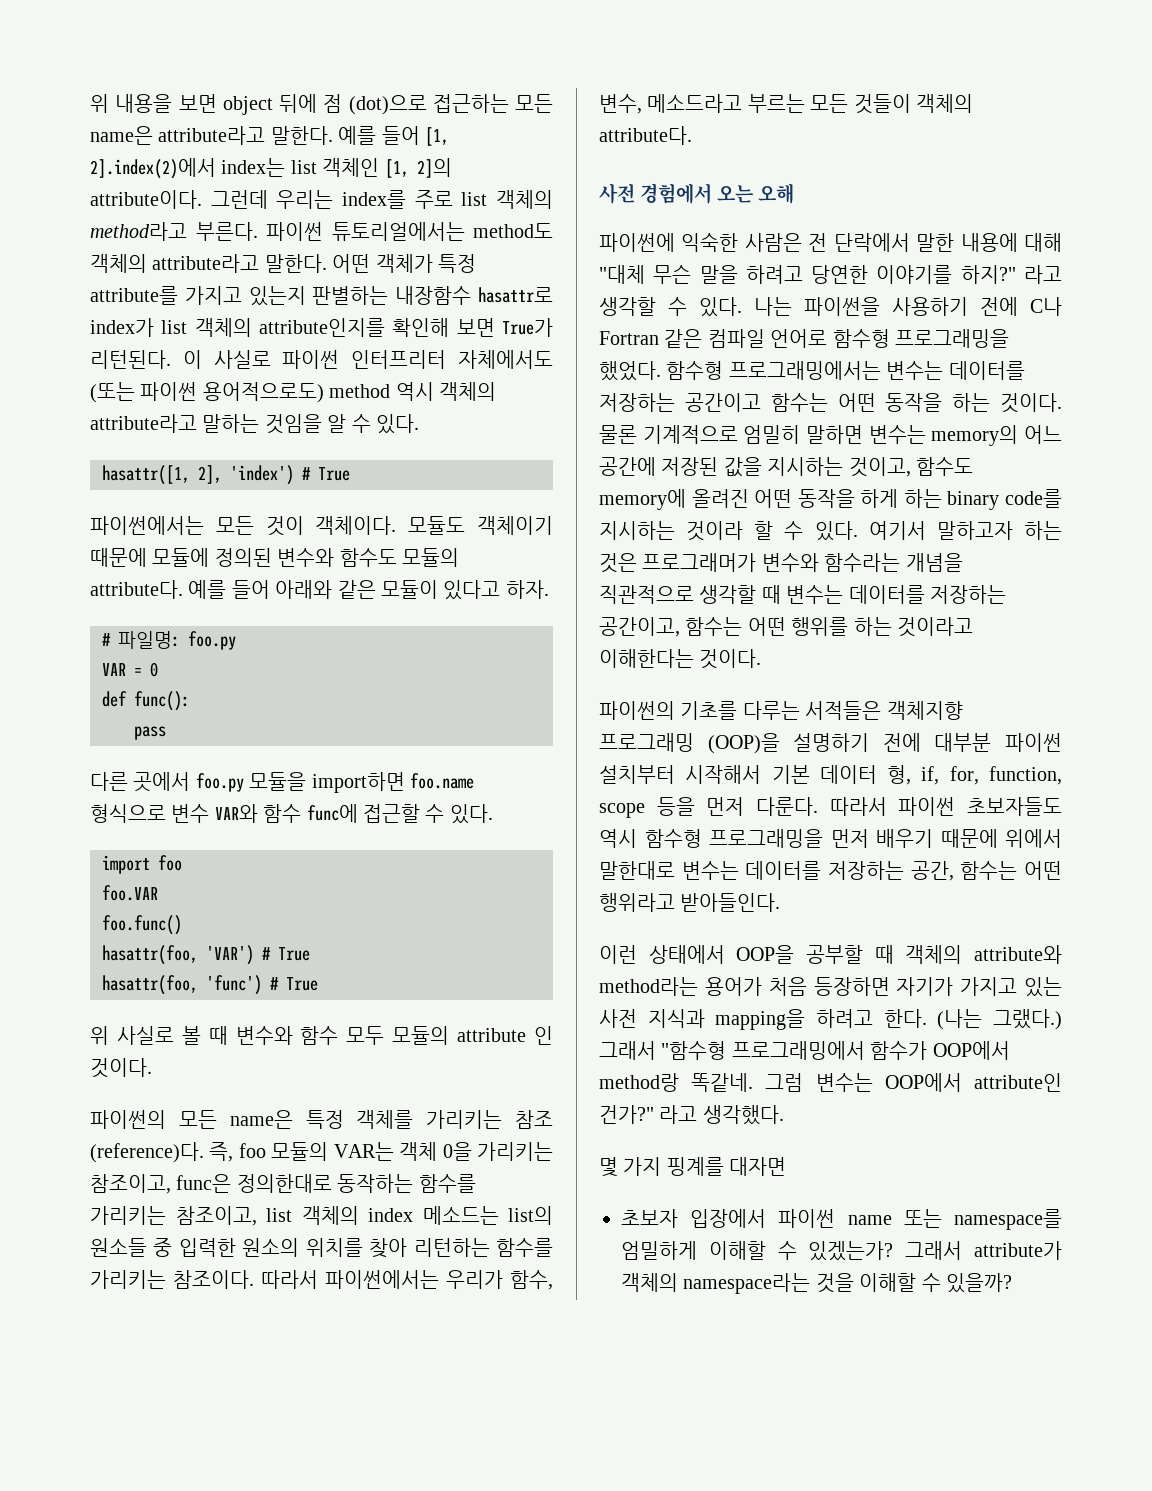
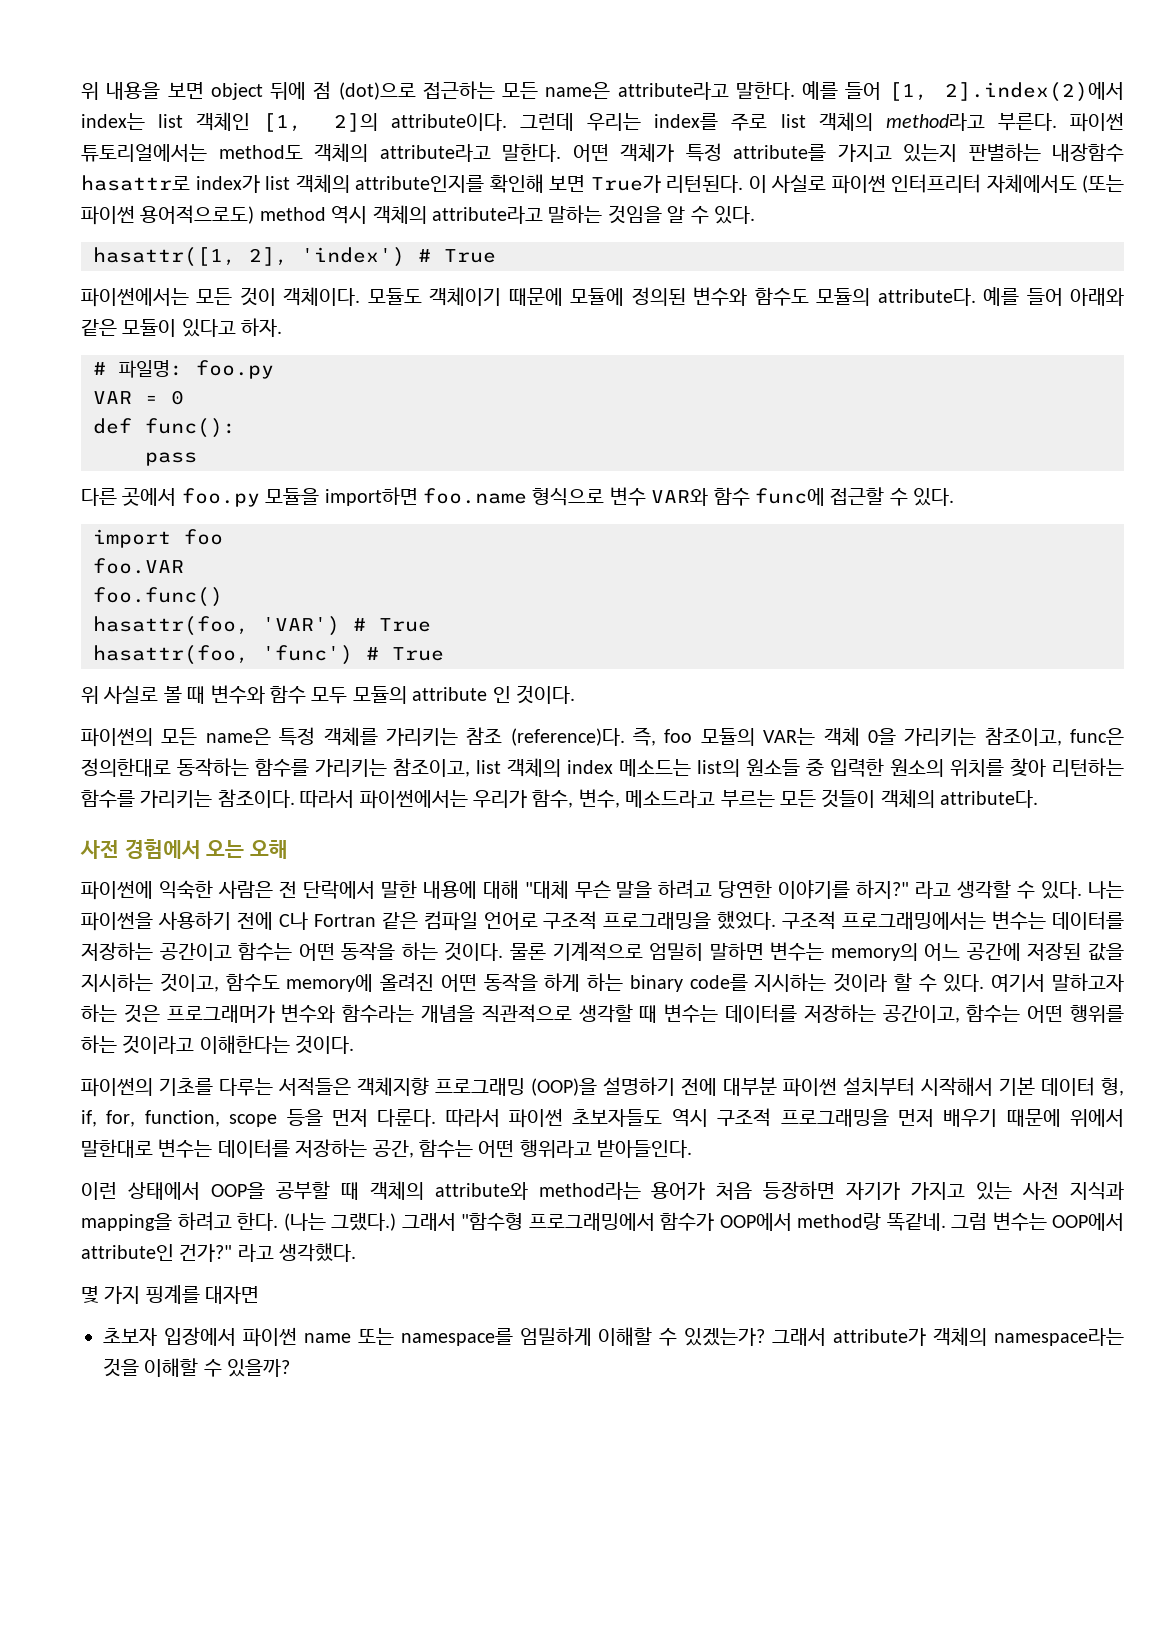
[832,329,890,348] 함수형 -> [543,911,598,930] 구조적
[666,361,724,380] 함수형 -> [782,911,837,930] 구조적
[644,829,702,848] 함수형 -> [717,1108,772,1127] 구조적

